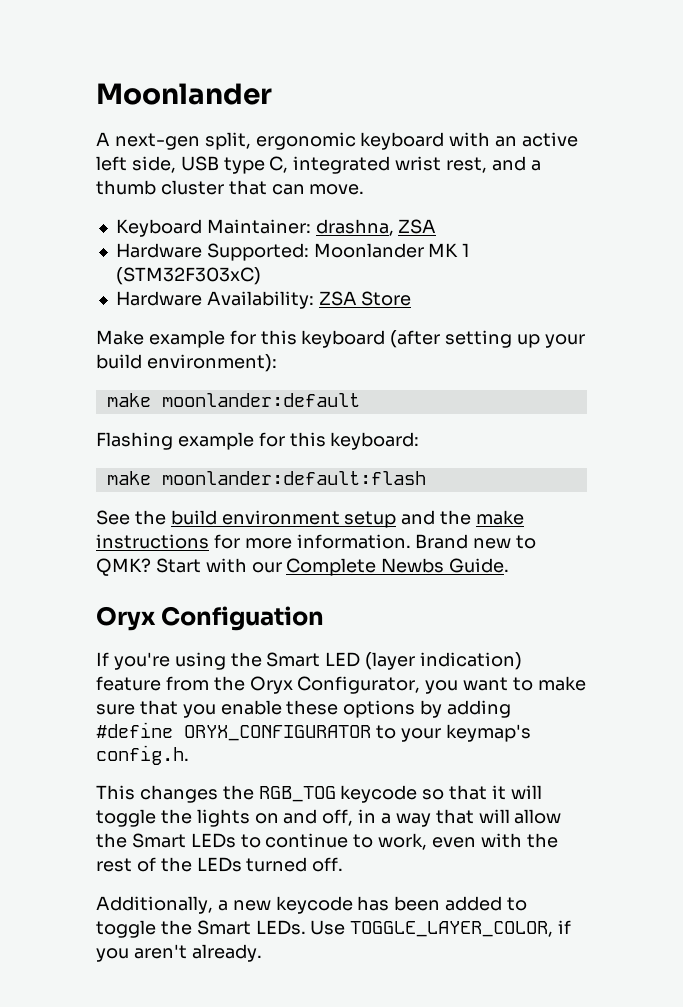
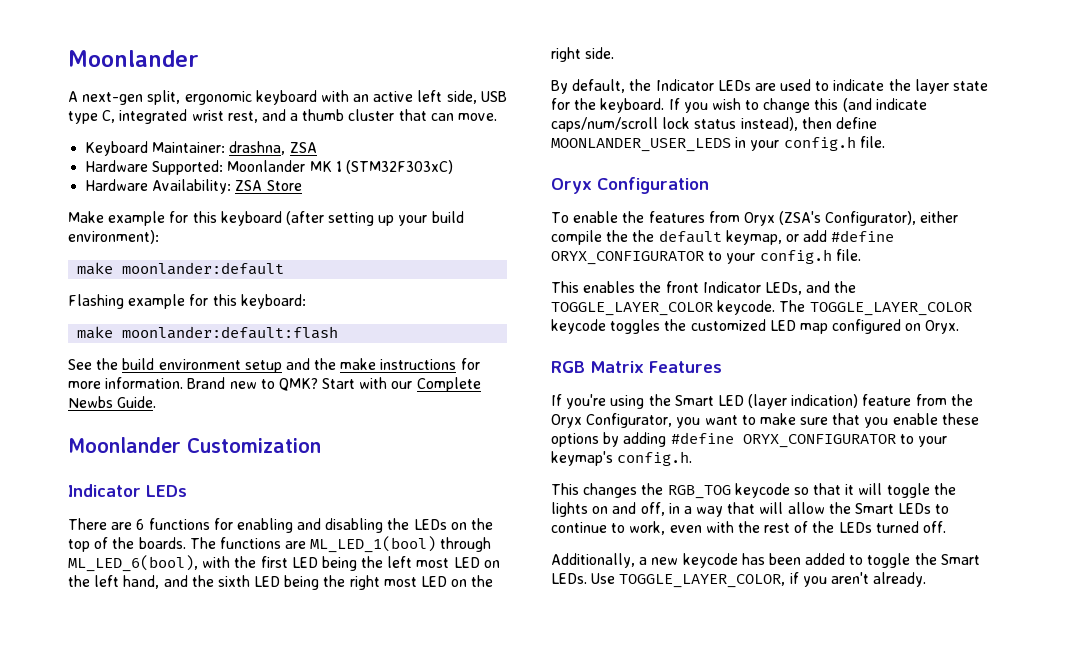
[96,606,325,631] Oryx Configuation -> [68,437,321,453] [68,484,187,497] [68,518,494,533] [68,536,492,553] [68,555,500,572] [68,575,494,590] [551,47,615,62] [551,79,989,94] [551,98,927,113] [551,117,877,132] [551,136,885,152] [551,177,709,194] [551,211,959,226] [551,230,895,245] [551,249,861,265] [551,281,857,295] [551,300,972,316] [551,319,960,334] [551,361,722,373] Moonlander Customization // Indicator LEDs // There are 6 functions for enabling and disabling the LEDs on the top of the boards. The functions are ML_LED_1(bool) through ML_LED_6(bool), with the first LED being the left most LED on the left hand, and the sixth LED being the right most LED on the right side. // By default, the Indicator LEDs are used to indicate the layer state for the keyboard. If you wish to change this (and indicate caps/num/scroll lock status instead), then define MOONLANDER_USER_LEDS in your config.h file. // Oryx Configuration // To enable the features from Oryx (ZSA's Configurator), either compile the the default keymap, or add #define ORYX_CONFIGURATOR to your config.h file. // This enables the front Indicator LEDs, and the TOGGLE_LAYER_COLOR keycode. The TOGGLE_LAYER_COLOR keycode toggles the customized LED map configured on Oryx. // RGB Matrix Features

